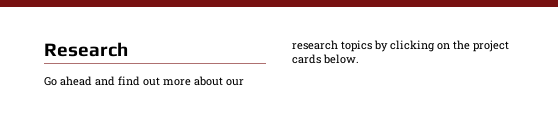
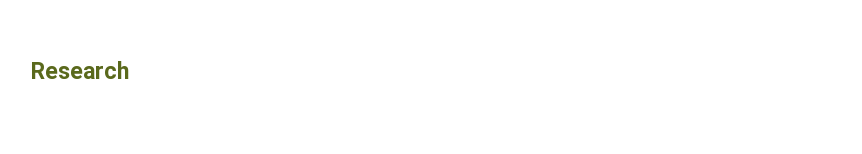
[44,76,244,86] [292,40,509,52] [292,54,359,64] // Go ahead and find out more about our research topics by clicking on the project cards below. -> (129, 70) none

